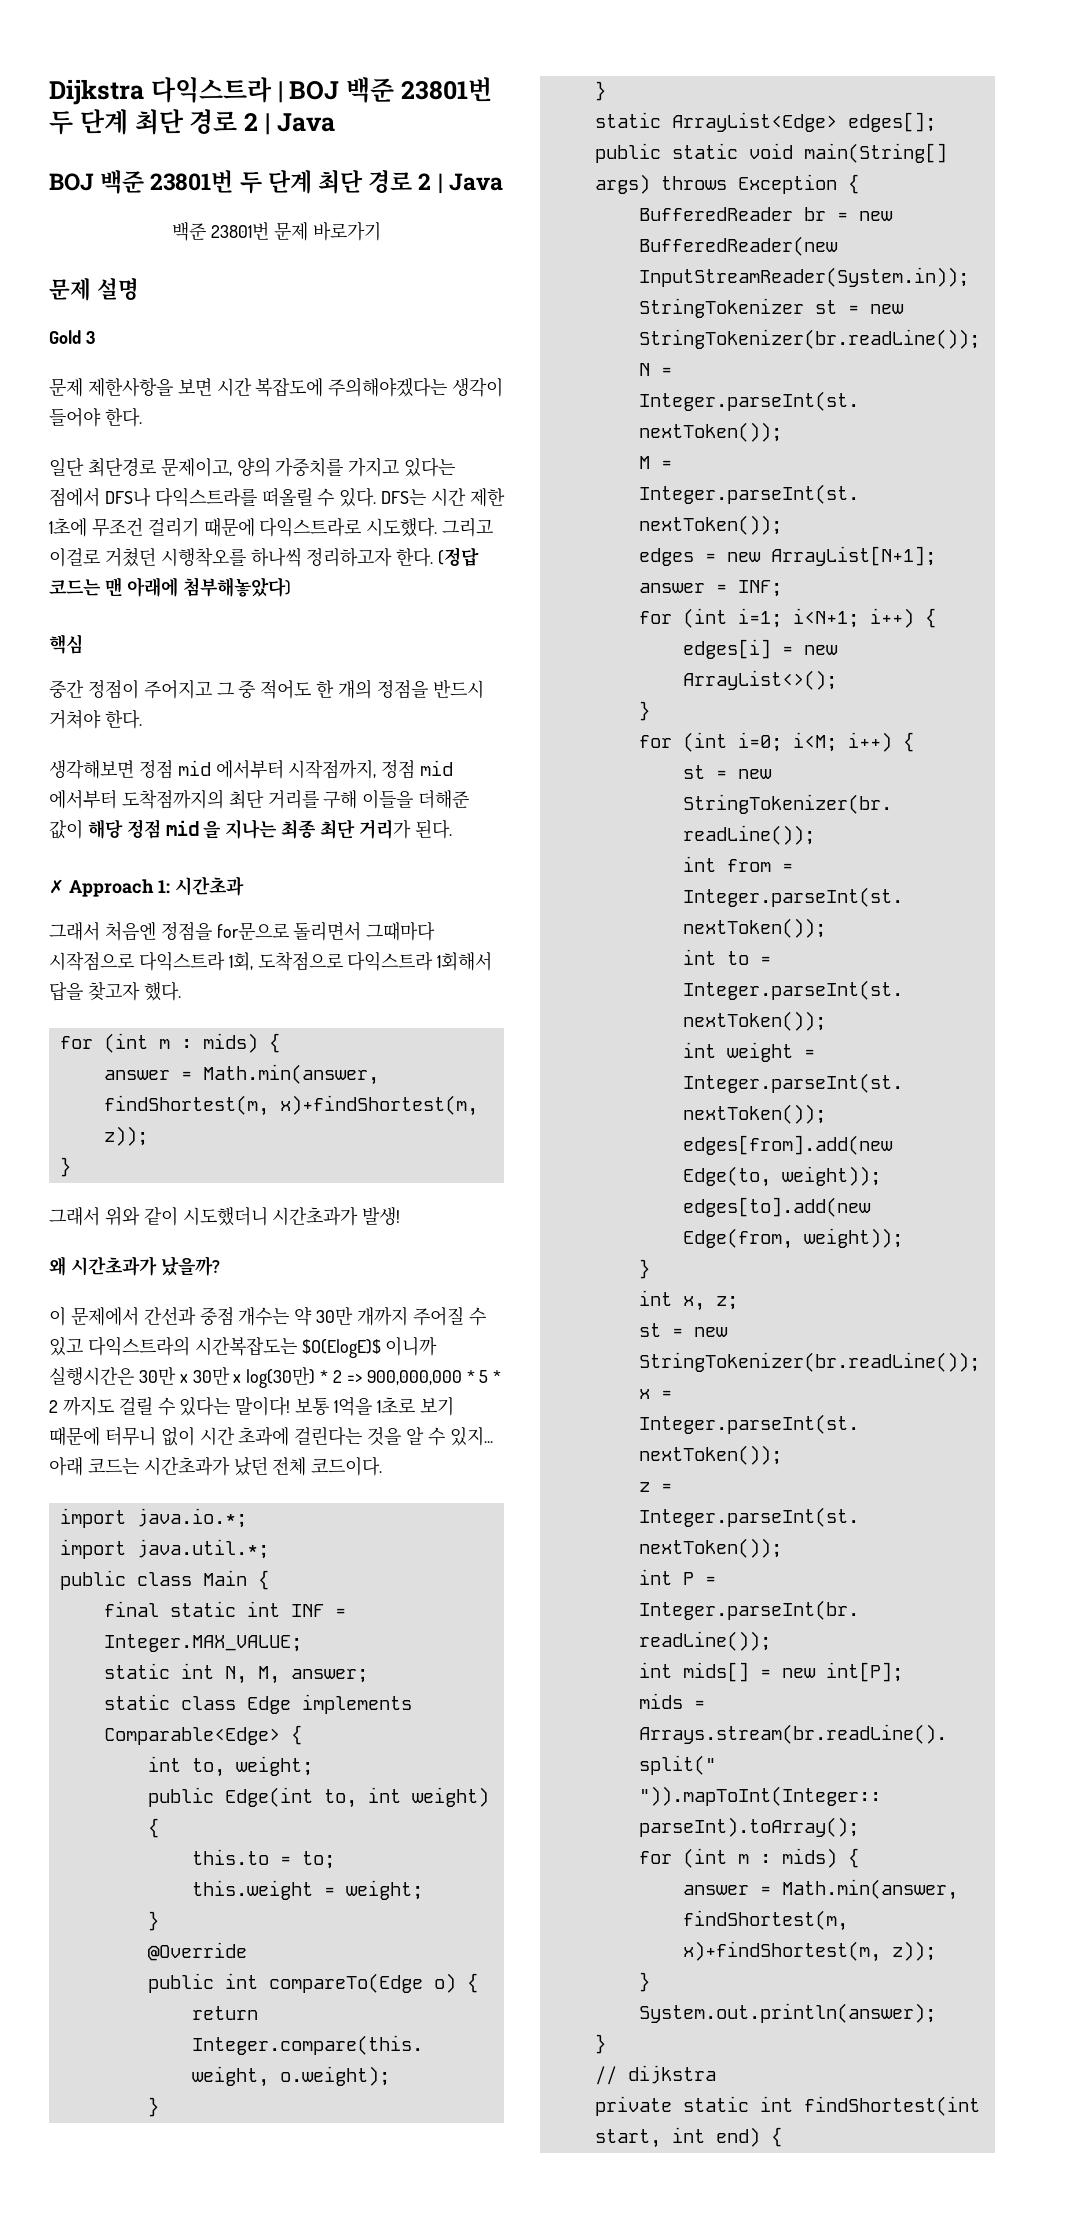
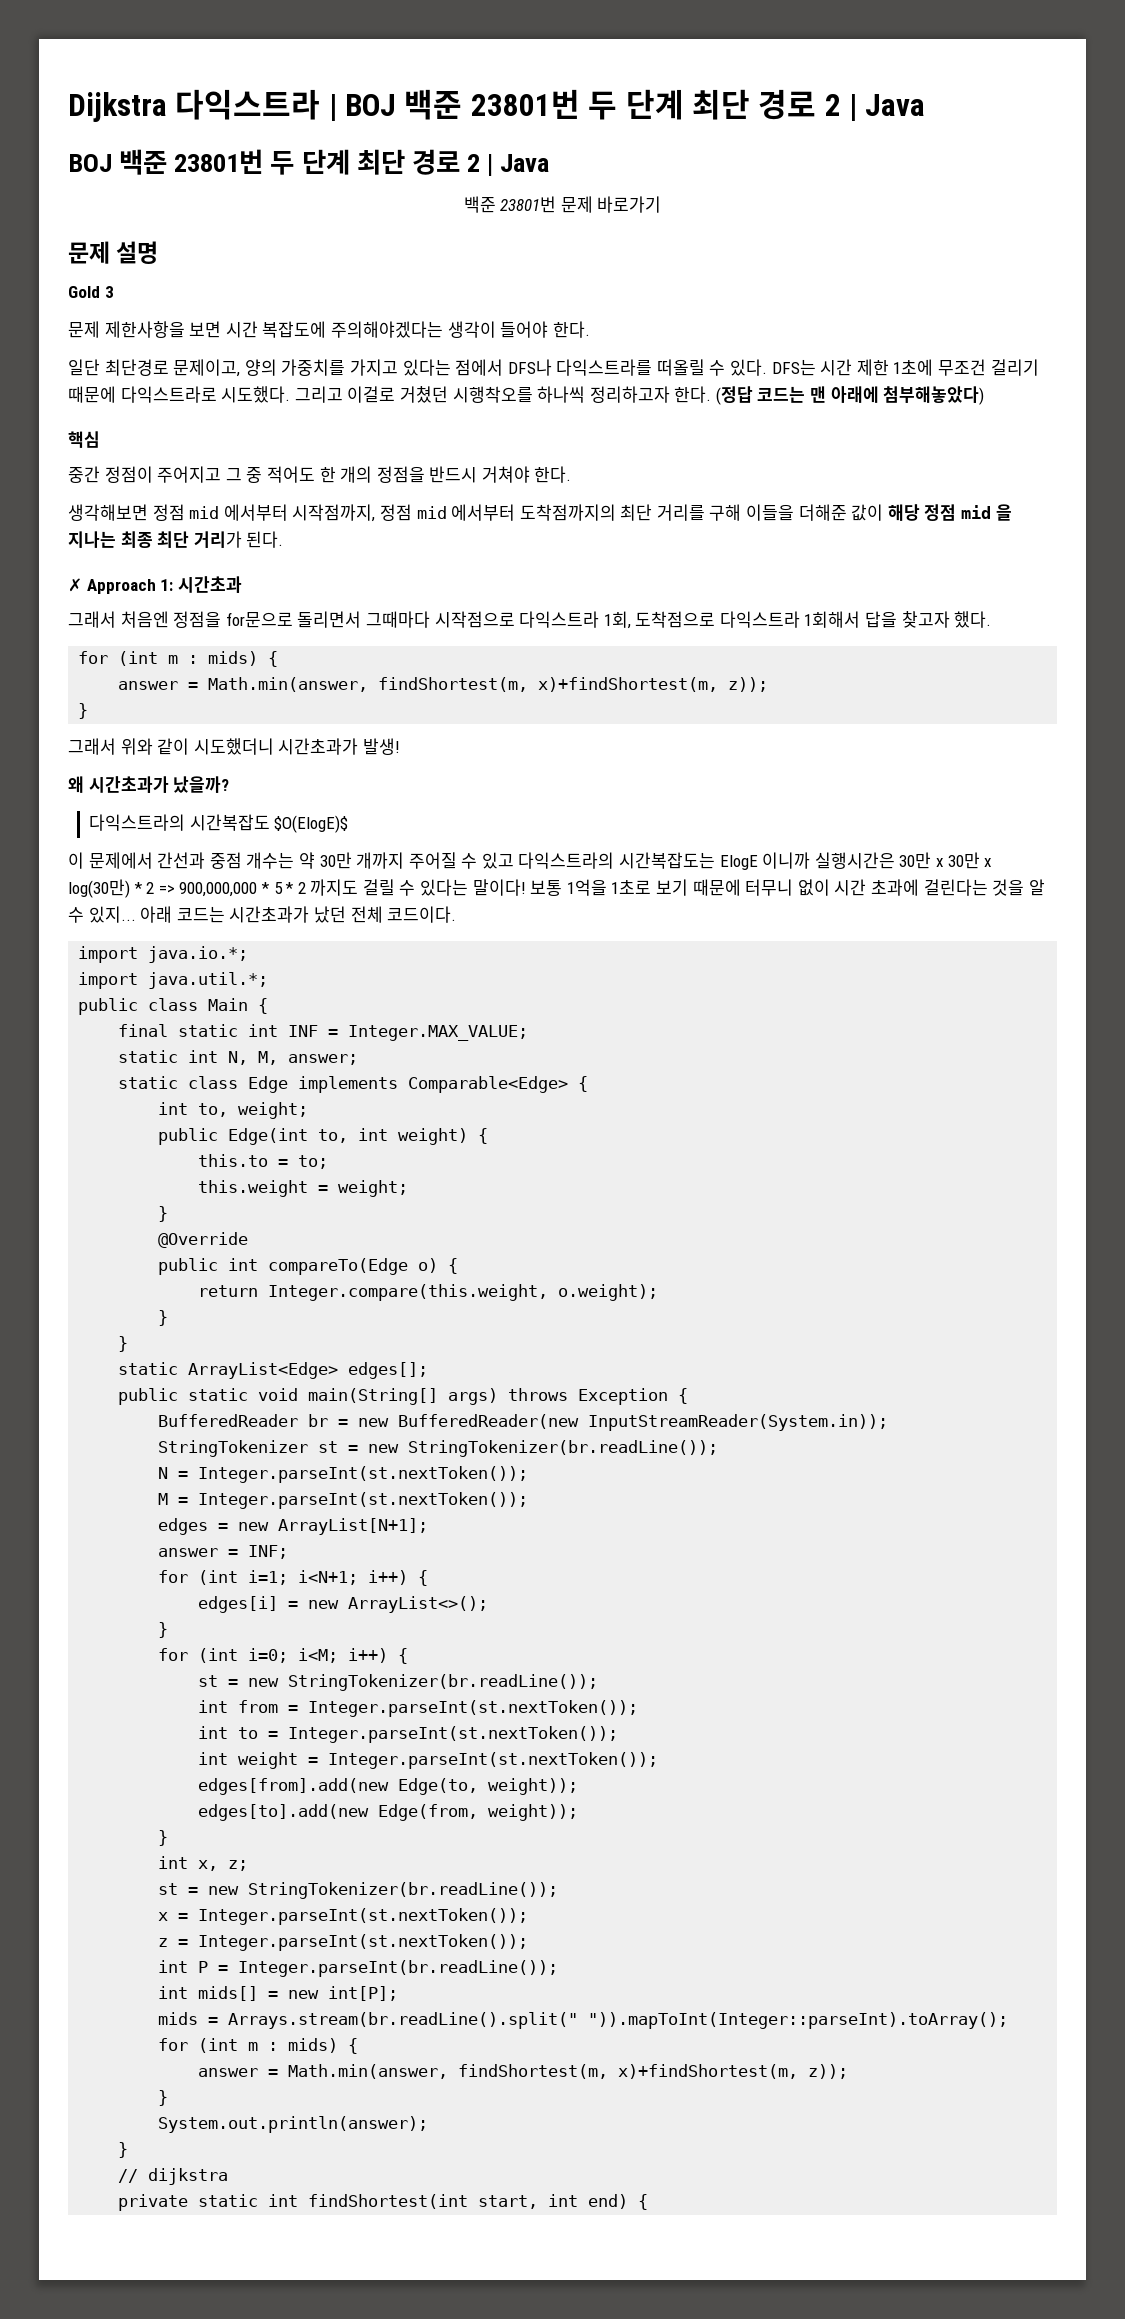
(220, 1266) none -> [89,814,349,833] // 다익스트라의 시간복잡도 $O(ElogE)$
[301,1339,381,1358] $O(ElogE)$ -> [719,855,758,870] ElogE

